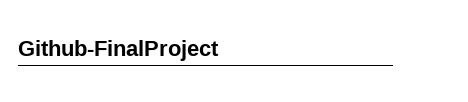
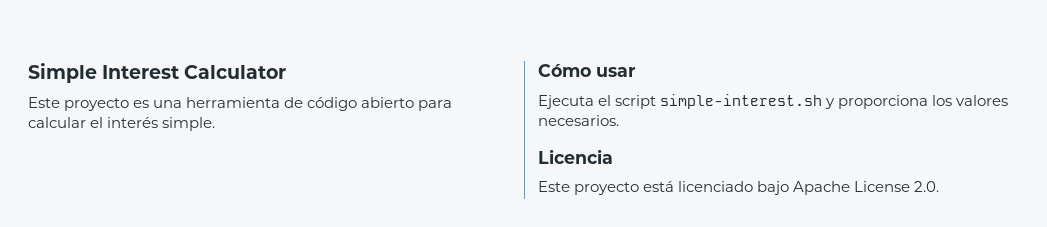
[18,40,219,61] Github-FinalProject -> [28,63,287,83] [28,97,453,111] [28,117,216,131] [538,64,636,77] [538,94,1009,109] [538,115,619,126] [538,149,613,164] [538,181,940,195] Simple Interest Calculator // Este proyecto es una herramienta de código abierto para calcular el interés simple. // Cómo usar // Ejecuta el script simple-interest.sh y proporciona los valores necesarios. // Licencia // Este proyecto está licenciado bajo Apache License 2.0.

